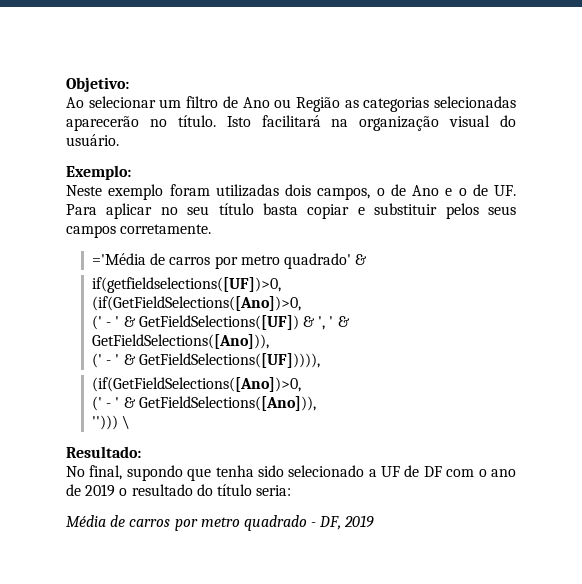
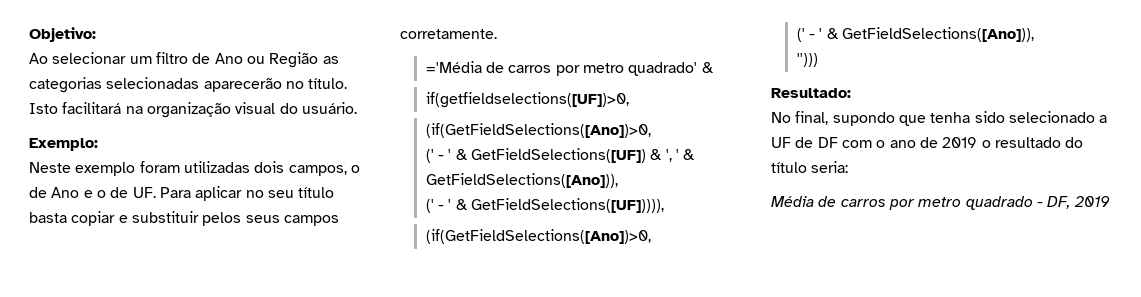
[122,415,131,429] \ -> (818, 60) none

